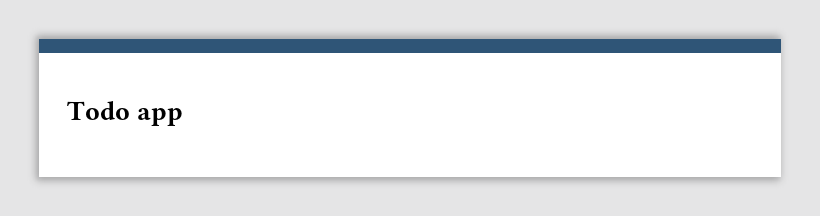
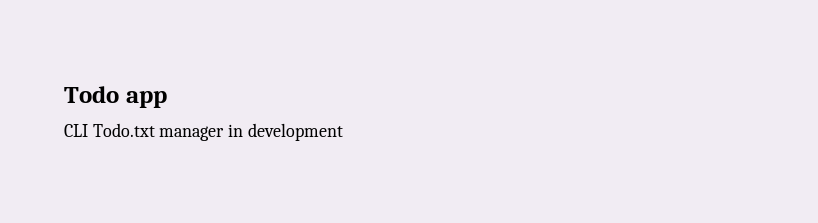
(184, 117) none -> [64,123,343,141] // CLI Todo.txt manager in development

